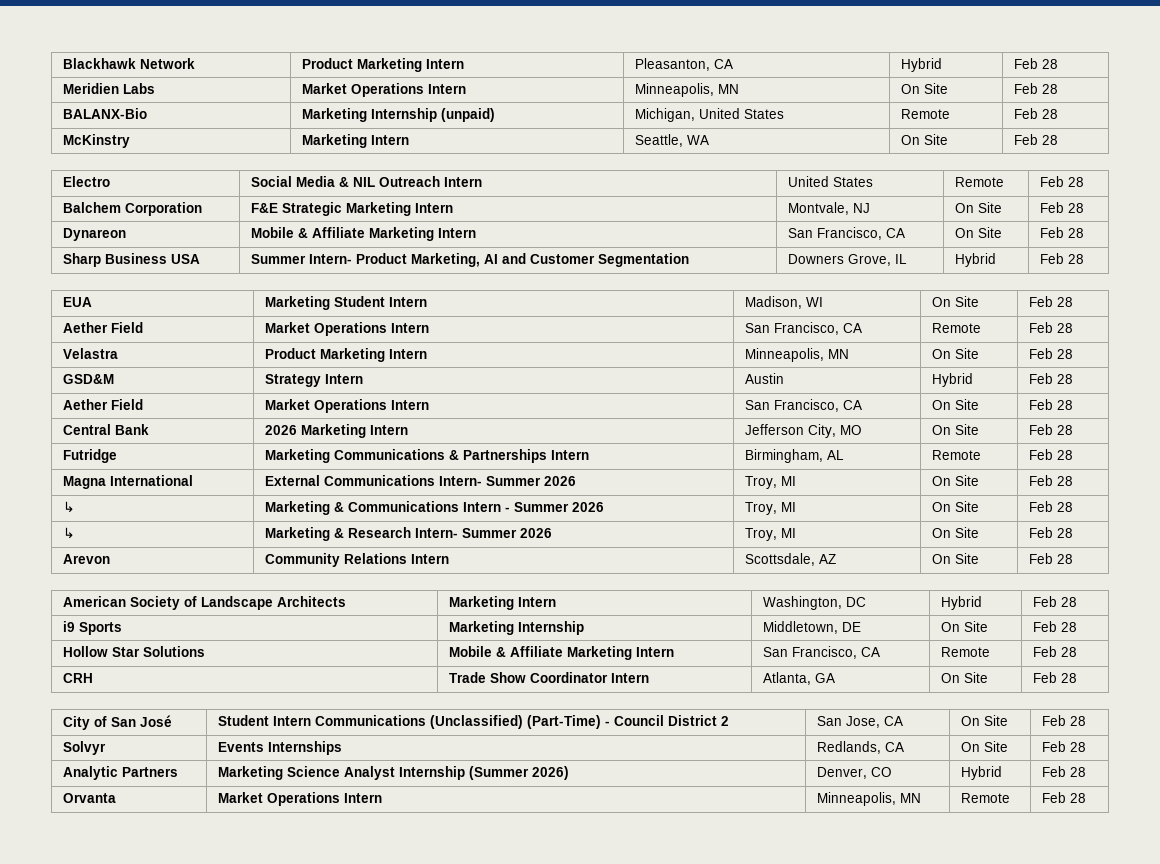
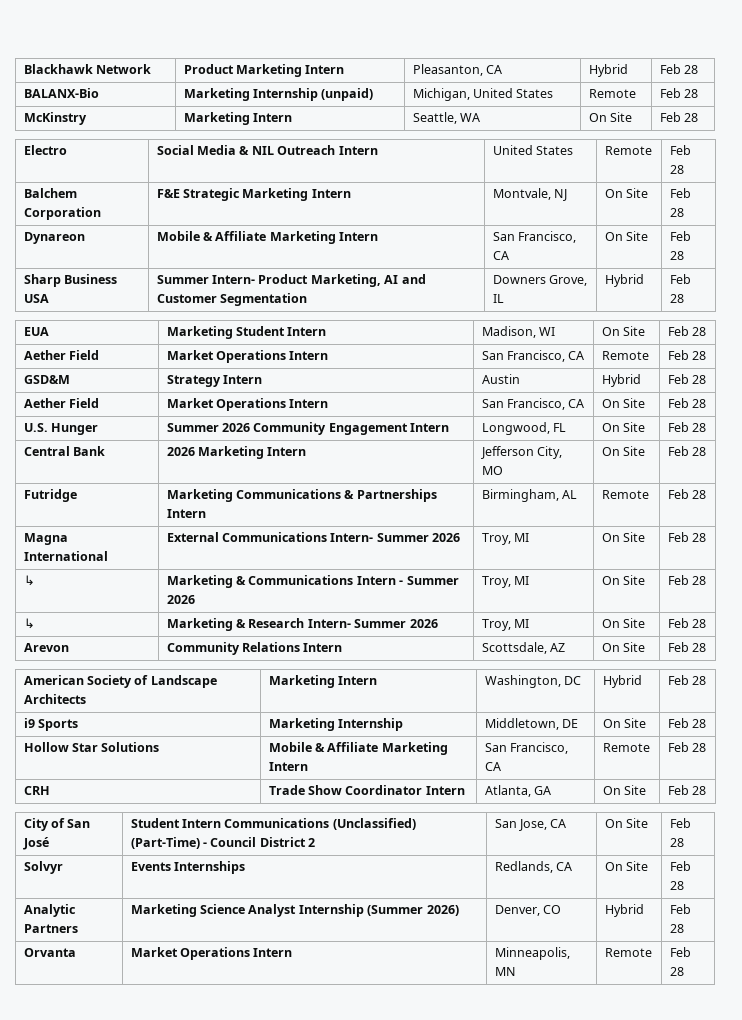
[62,83,155,94] [301,83,466,97] [634,83,739,97] [900,83,948,94] [1013,83,1058,94] // Meridien Labs | Market Operations Intern | Minneapolis, MN | On Site | Feb 28 -> (699, 69) none
[62,348,118,359] [264,348,427,362] [744,348,849,362] [931,348,979,359] [1028,348,1073,359] // Velastra | Product Marketing Intern | Minneapolis, MN | On Site | Feb 28 -> (707, 355) none
(1073, 405) none -> [23,423,99,435] [166,422,450,435] [481,422,567,435] [601,422,646,432] [667,422,707,432] // U.S. Hunger | Summer 2026 Community Engagement Intern | Longwood, FL | On Site | Feb 28

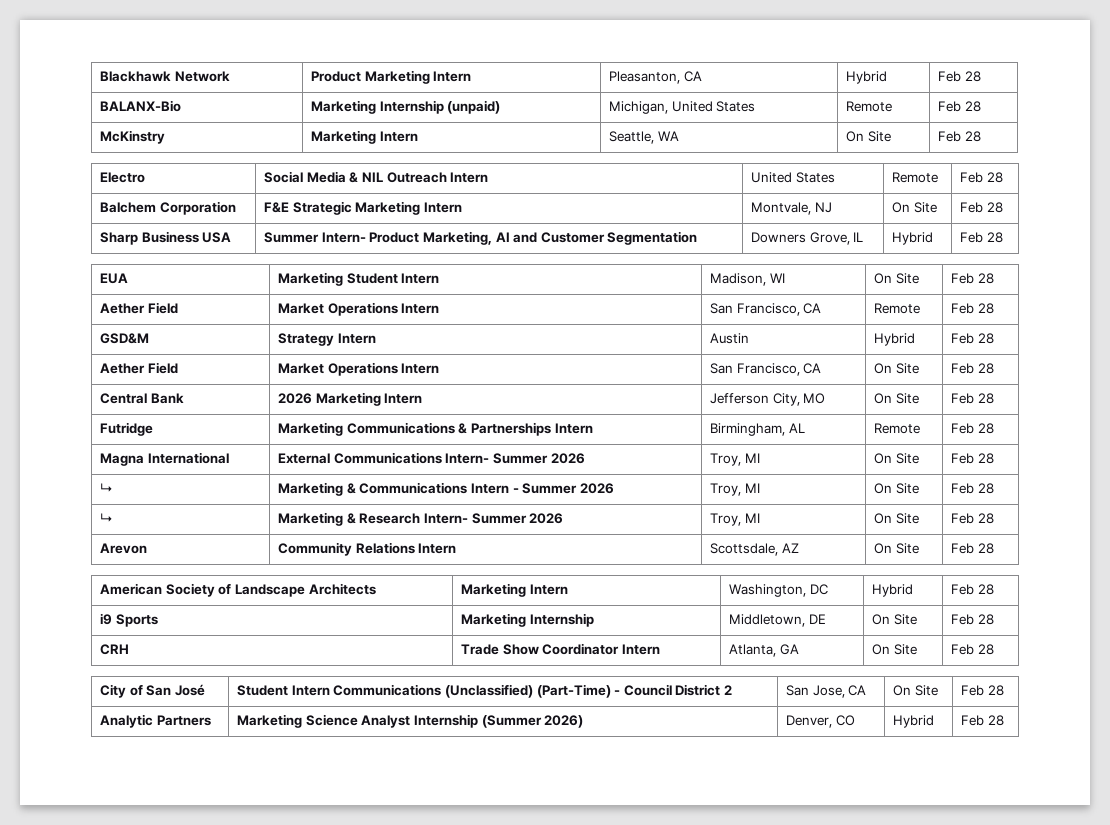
[23,232,85,244] [156,231,379,244] [492,231,577,243] [492,251,509,260] [604,231,649,241] [669,231,691,241] [669,251,684,260] // Dynareon | Mobile & Affiliate Marketing Intern | San Francisco, CA | On Site | Feb 28 -> (1003, 207) none
[23,423,99,435] [166,422,450,435] [481,422,567,435] [601,422,646,432] [667,422,707,432] // U.S. Hunger | Summer 2026 Community Engagement Intern | Longwood, FL | On Site | Feb 28 -> (994, 368) none
[23,742,160,752] [268,742,448,755] [268,762,308,771] [484,742,569,754] [484,762,501,771] [602,743,650,752] [667,742,707,752] // Hollow Star Solutions | Mobile & Affiliate Marketing Intern | San Francisco, CA | Remote | Feb 28 -> (994, 619) none
[23,861,63,874] [130,861,246,874] [494,861,573,873] [604,861,649,871] [669,861,691,871] [669,881,684,890] // Solvyr | Events Internships | Redlands, CA | On Site | Feb 28 -> (1004, 690) none
[23,948,76,957] [130,947,293,960] [494,947,570,960] [494,967,516,976] [604,948,652,957] [669,947,691,957] [669,967,684,976] // Orvanta | Market Operations Intern | Minneapolis, MN | Remote | Feb 28 -> (1004, 720) none

